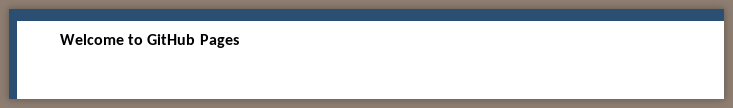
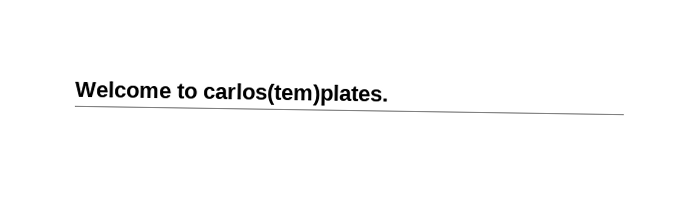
[147,34,239,48] GitHub Pages -> [202,82,389,107] carlos(tem)plates.

